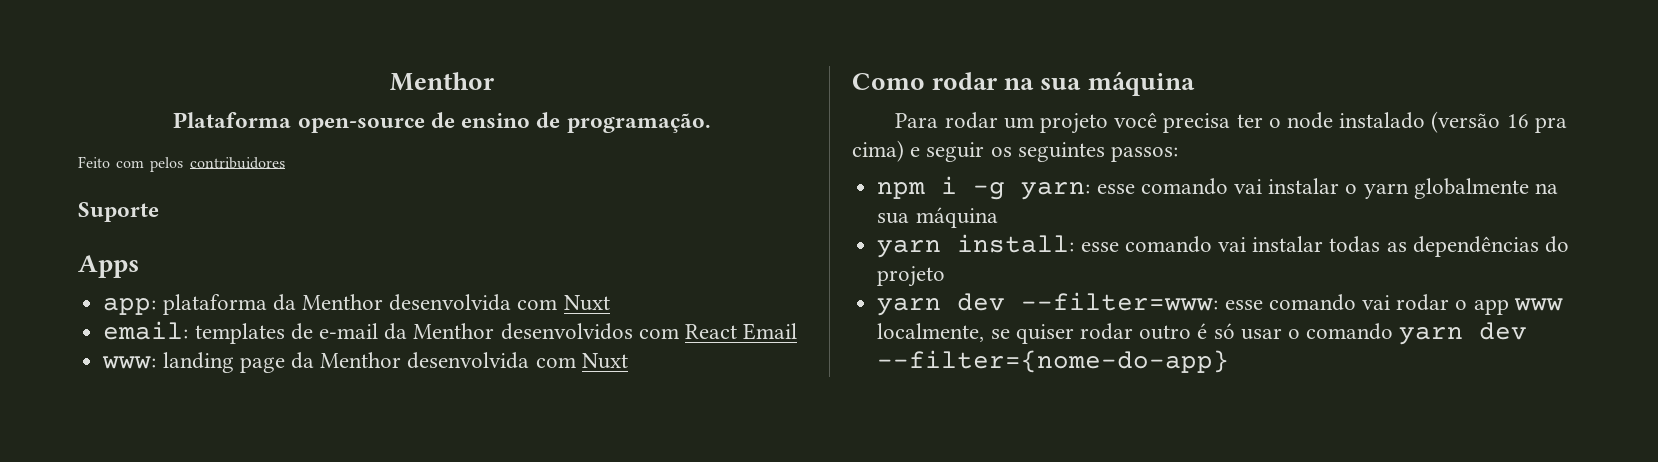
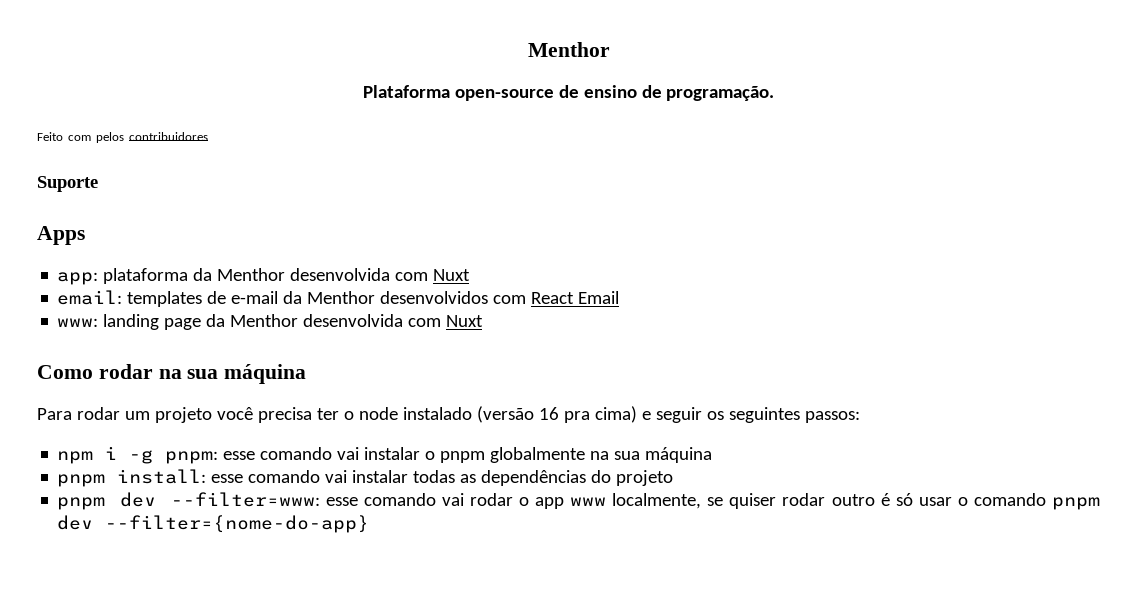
[1021,182,1091,200] yarn: -> [165,451,219,464] pnpm:
[1363,183,1409,199] yarn -> [440,451,486,463] pnpm
[877,240,942,258] yarn -> [57,474,106,487] pnpm
[877,298,942,316] yarn -> [57,497,106,510] pnpm
[1399,327,1464,345] yarn -> [1052,497,1100,510] pnpm

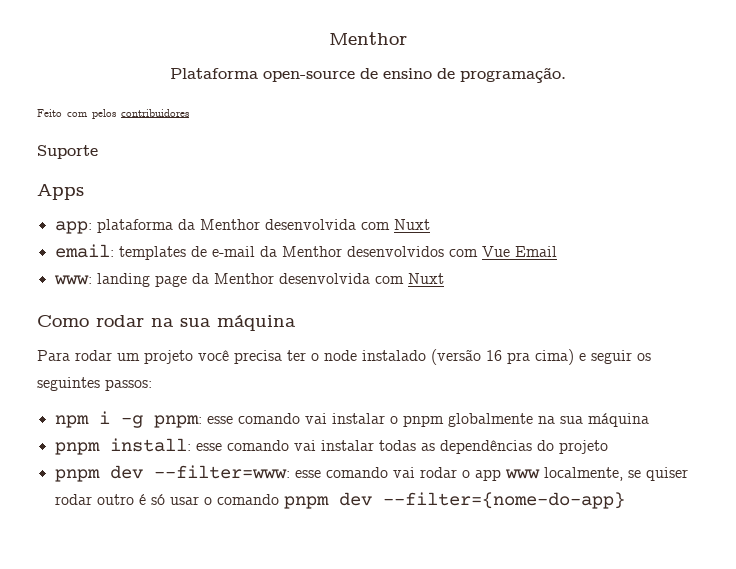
[531,292,575,304] React -> [481,246,510,257] Vue

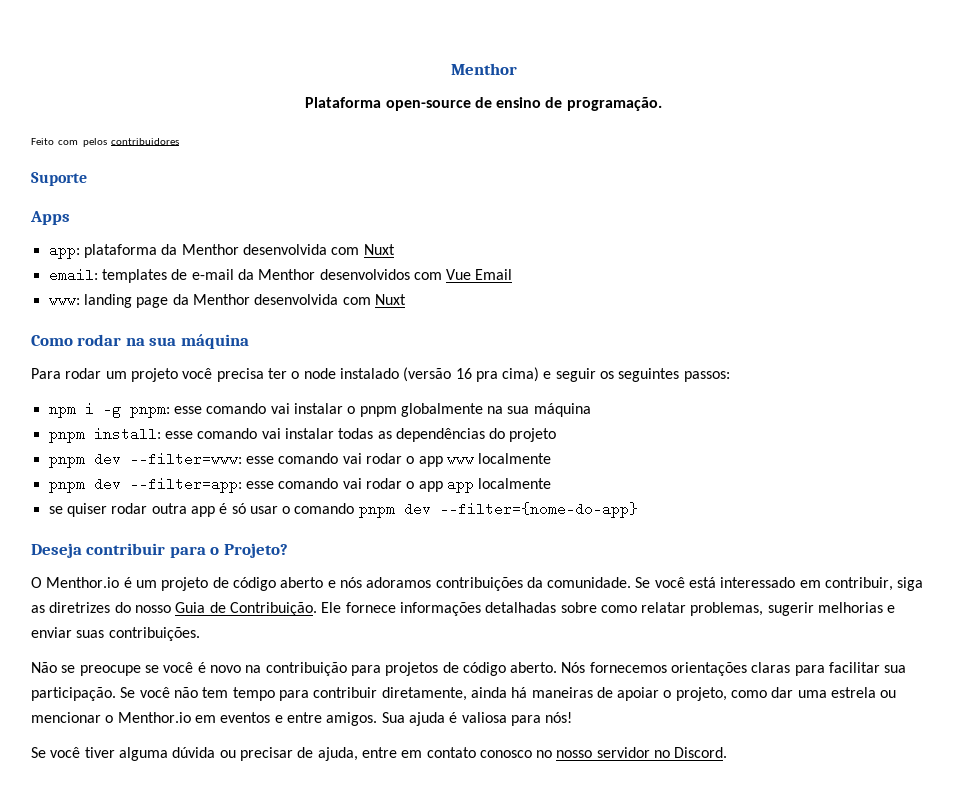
[543,467,623,481] localmente, -> [478,453,552,464] [48,477,552,493] localmente // pnpm dev --filter=app: esse comando vai rodar o app app localmente //
[96,494,134,505] outro -> [151,503,215,517] outra app
(625, 500) none -> [31,543,288,558] [31,577,924,591] [31,602,896,616] [31,627,200,641] [31,662,907,676] [31,687,897,701] [31,712,573,726] [31,747,728,761] // Deseja contribuir para o Projeto? // O Menthor.io é um projeto de código aberto e nós adoramos contribuições da comunidade. Se você está interessado em contribuir, siga as diretrizes do nosso Guia de Contribuição. Ele fornece informações detalhadas sobre como relatar problemas, sugerir melhorias e enviar suas contribuições. // Não se preocupe se você é novo na contribuição para projetos de código aberto. Nós fornecemos orientações claras para facilitar sua participação. Se você não tem tempo para contribuir diretamente, ainda há maneiras de apoiar o projeto, como dar uma estrela ou mencionar o Menthor.io em eventos e entre amigos. Sua ajuda é valiosa para nós! // Se você tiver alguma dúvida ou precisar de ajuda, entre em contato conosco no nosso servidor no Discord.

